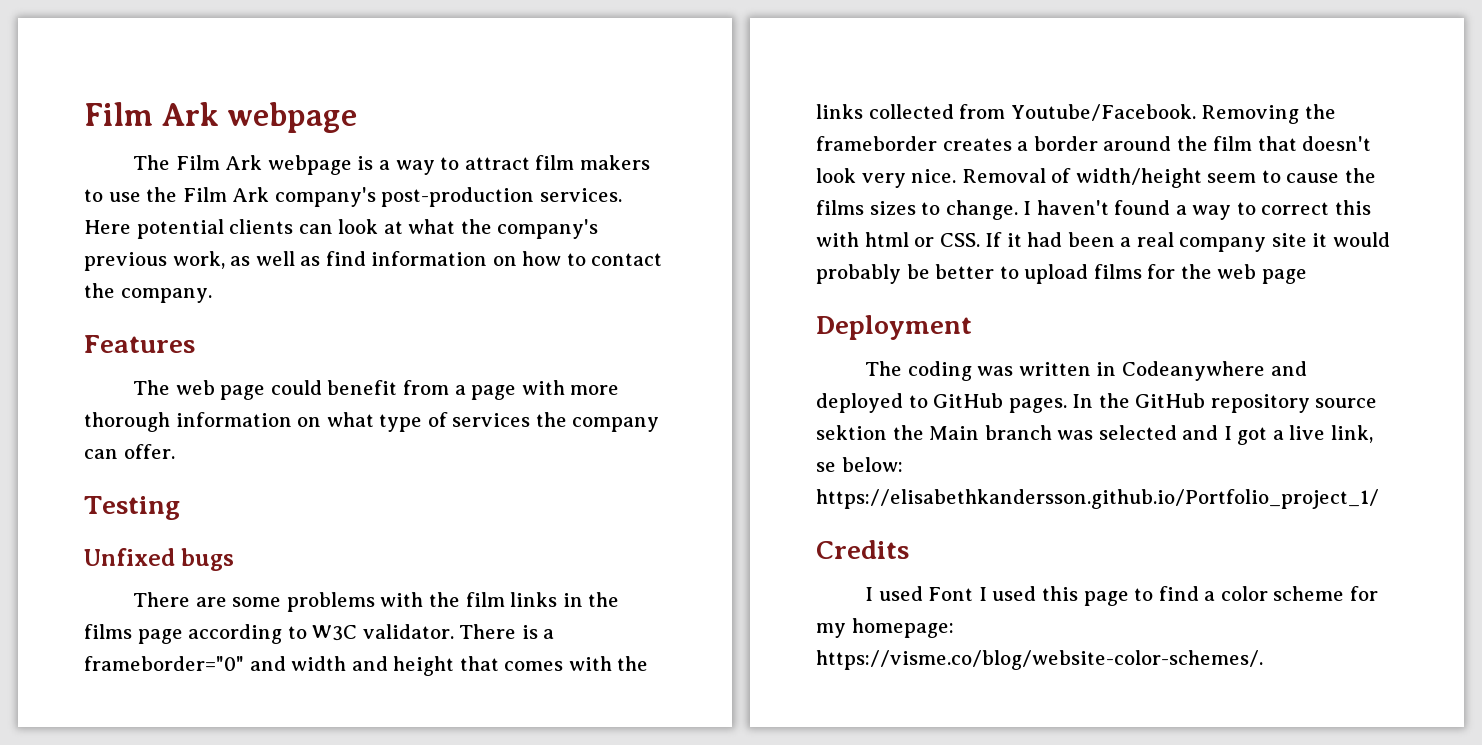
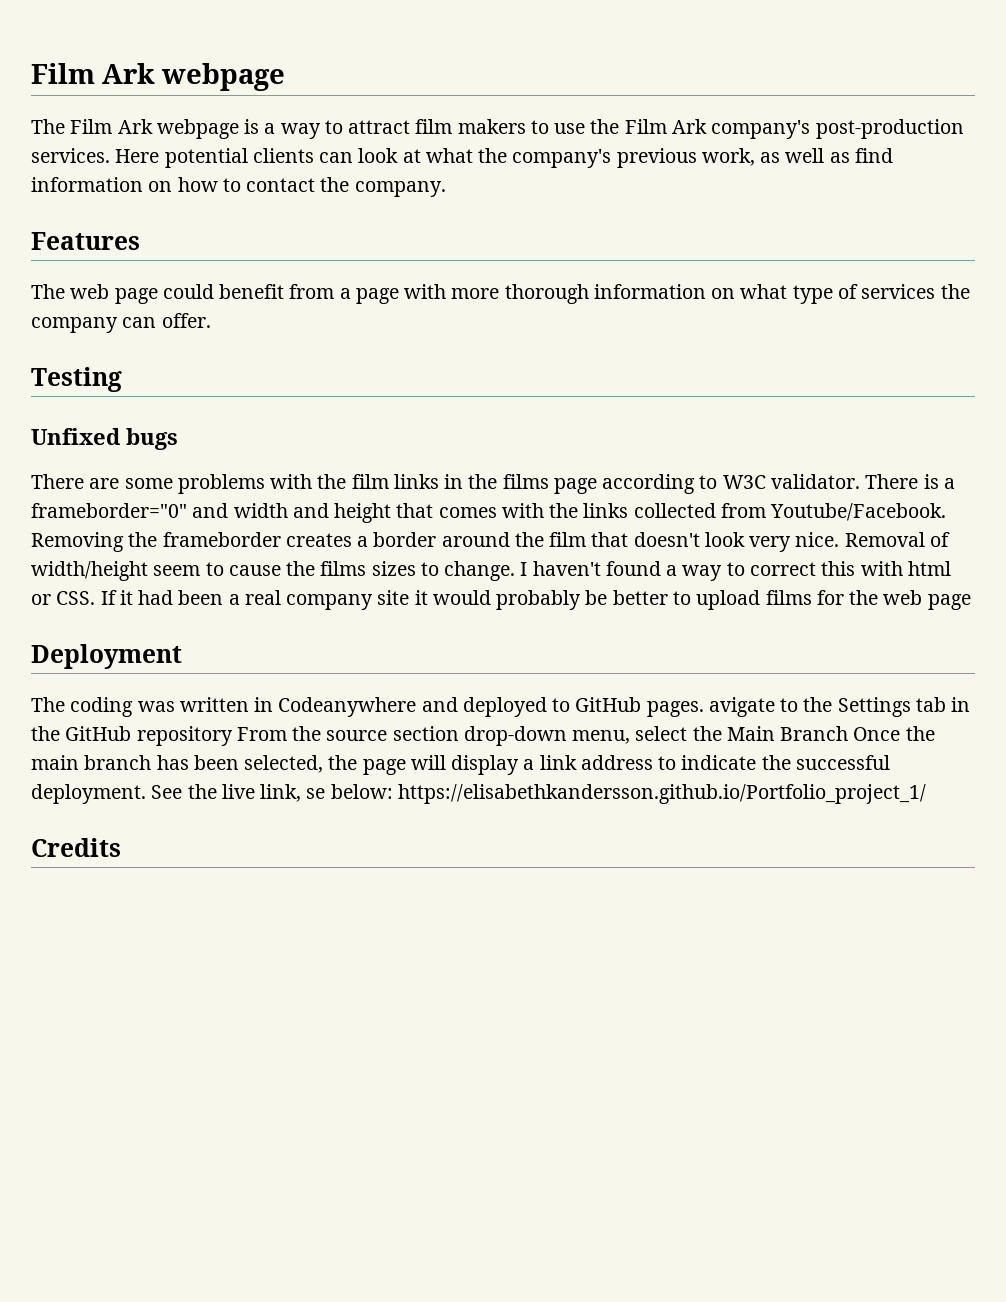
[1072,393,1378,413] [816,425,1284,445] In the GitHub repository source sektion the Main branch was selected and I got a -> [708,697,971,717] [31,726,935,746] [31,755,890,775] [31,784,217,804] avigate to the Settings tab in the GitHub repository From the source section drop-down menu, select the Main Branch Once the main branch has been selected, the page will display a link address to indicate the successful deployment. See the
[865,586,1378,606] [816,618,954,638] [816,650,1263,670] // I used Font I used this page to find a color scheme for my homepage: https://visme.co/blog/website-color-schemes/. -> (121, 847) none

